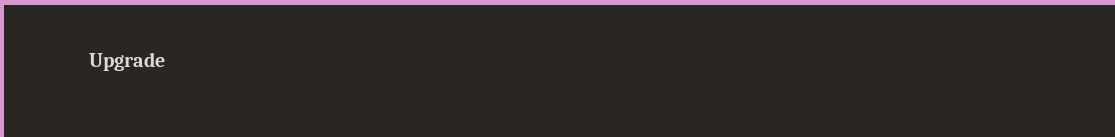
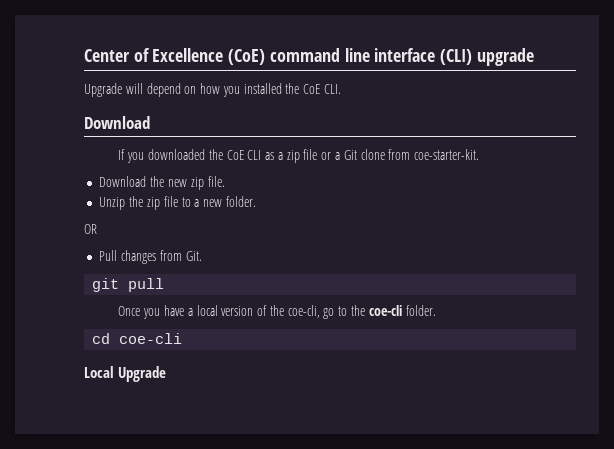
(89, 61) none -> [84,48,534,66] [84,83,342,97] [84,116,150,129] [118,149,480,163] [99,176,225,190] [99,196,256,210] [84,224,97,234] [99,250,202,264] [92,278,165,292] [118,305,436,319] [92,333,183,344] [84,366,114,378] Center of Excellence (CoE) command line interface (CLI) upgrade // Upgrade will depend on how you installed the CoE CLI. // Download // If you downloaded the CoE CLI as a zip file or a Git clone from coe-starter-kit. // Download the new zip file. // Unzip the zip file to a new folder. // OR // Pull changes from Git. // git pull // Once you have a local version of the coe-cli, go to the coe-cli folder. // cd coe-cli // Local

